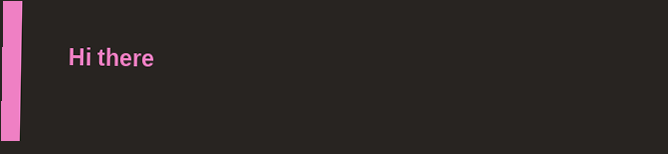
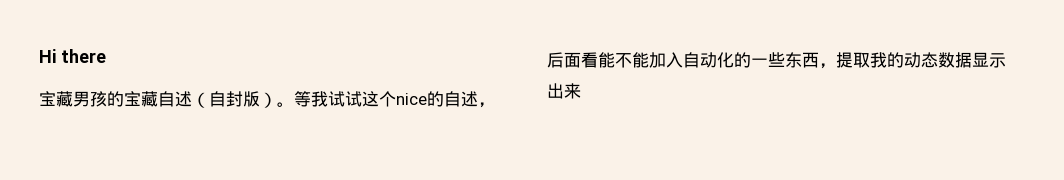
(156, 57) none -> [39,91,495,108] [547,52,1006,69] [547,83,581,99] // 宝藏男孩的宝藏自述（自封版）。等我试试这个nice的自述，后面看能不能加入自动化的一些东西，提取我的动态数据显示出来

